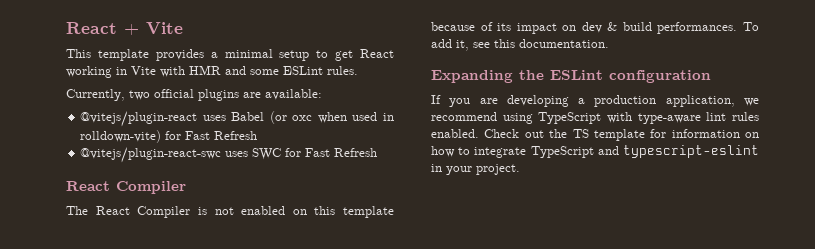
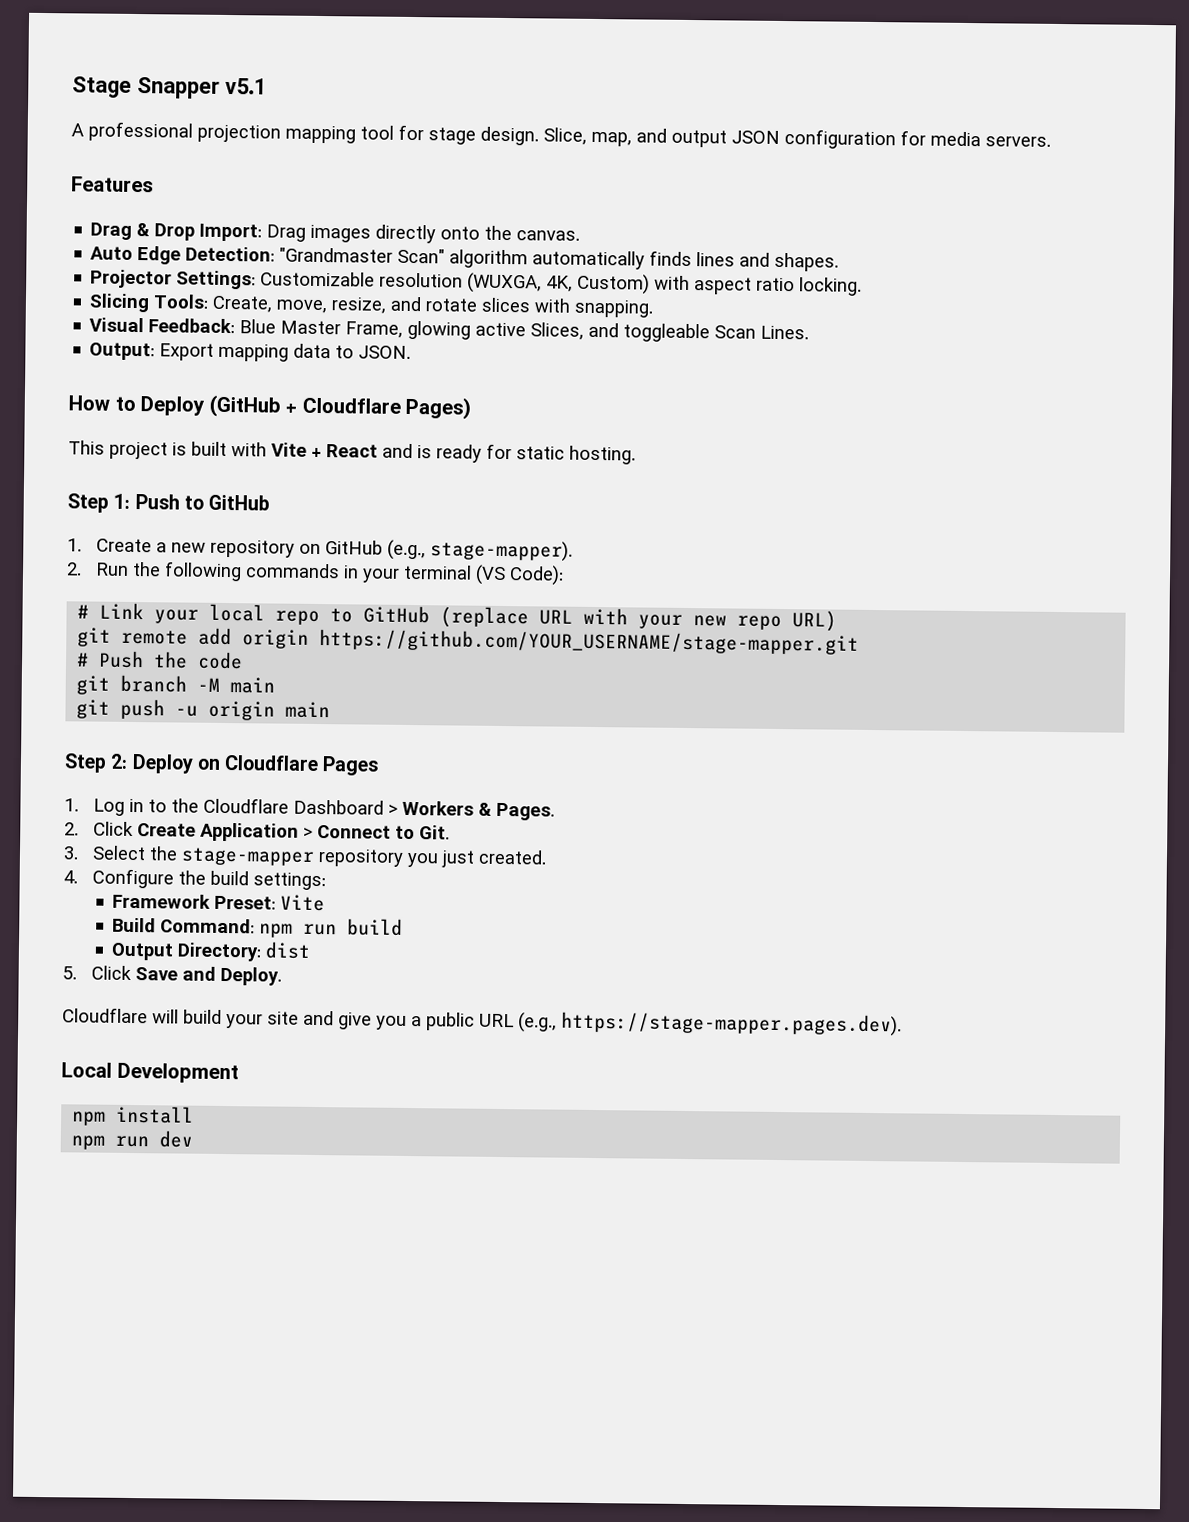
[66,22,183,35] [66,49,394,61] [66,65,358,78] [66,89,322,101] [80,111,394,127] [80,130,258,143] [80,147,378,163] [66,181,186,194] [66,206,394,218] [431,22,759,34] [431,39,609,51] [431,70,711,83] [431,95,759,107] [431,112,759,124] [431,129,759,141] [431,145,759,158] [431,164,520,175] React + Vite // This template provides a minimal setup to get React working in Vite with HMR and some ESLint rules. // Currently, two official plugins are available: // @vitejs/plugin-react uses Babel (or oxc when used in rolldown-vite) for Fast Refresh // @vitejs/plugin-react-swc uses SWC for Fast Refresh // React Compiler // The React Compiler is not enabled on this template because of its impact on dev & build performances. To add it, see this documentation. // Expanding the ESLint configuration // If you are developing a production application, we recommend using TypeScript with type-aware lint rules enabled. Check out the TS template for information on how to integrate TypeScript and typescript-eslint in your project. -> [72,76,267,99] [71,121,1051,150] [71,176,154,193] [90,222,581,244] [90,246,840,272] [90,269,863,296] [89,293,654,318] [89,317,810,343] [89,342,412,362] [68,394,472,420] [68,440,636,465] [67,493,271,513] [67,538,573,562] [66,561,564,586] [77,602,838,632] [77,627,860,655] [76,650,244,670] [76,674,276,695] [76,698,331,721] [64,753,380,776] [64,797,555,821] [64,821,450,842] [63,845,547,868] [63,868,326,891] [112,893,326,912] [112,917,404,938] [111,941,312,962] [62,965,282,986] [62,1007,902,1037] [61,1062,239,1084] [72,1105,195,1126] [71,1130,194,1150] Stage Snapper v5.1 // A professional projection mapping tool for stage design. Slice, map, and output JSON configuration for media servers. // Features // Drag & Drop Import: Drag images directly onto the canvas. // Auto Edge Detection: "Grandmaster Scan" algorithm automatically finds lines and shapes. // Projector Settings: Customizable resolution (WUXGA, 4K, Custom) with aspect ratio locking. // Slicing Tools: Create, move, resize, and rotate slices with snapping. // Visual Feedback: Blue Master Frame, glowing active Slices, and toggleable Scan Lines. // Output: Export mapping data to JSON. // How to Deploy (GitHub + Cloudflare Pages) // This project is built with Vite + React and is ready for static hosting. // Step 1: Push to GitHub // 1. Create a new repository on GitHub (e.g., stage-mapper). // 2. Run the following commands in your terminal (VS Code): // # Link your local repo to GitHub (replace URL with your new repo URL) // git remote add origin https://github.com/YOUR_USERNAME/stage-mapper.git // # Push the code // git branch -M main // git push -u origin main // Step 2: Deploy on Cloudflare Pages // 1. Log in to the Cloudflare Dashboard > Workers & Pages. // 2. Click Create Application > Connect to Git. // 3. Select the stage-mapper repository you just created. // 4. Configure the build settings: // Framework Preset: Vite // Build Command: npm run build // Output Directory: dist // 5. Click Save and Deploy. // Cloudflare will build your site and give you a public URL (e.g., https://stage-mapper.pages.dev). // Local Development // npm install // npm run dev

